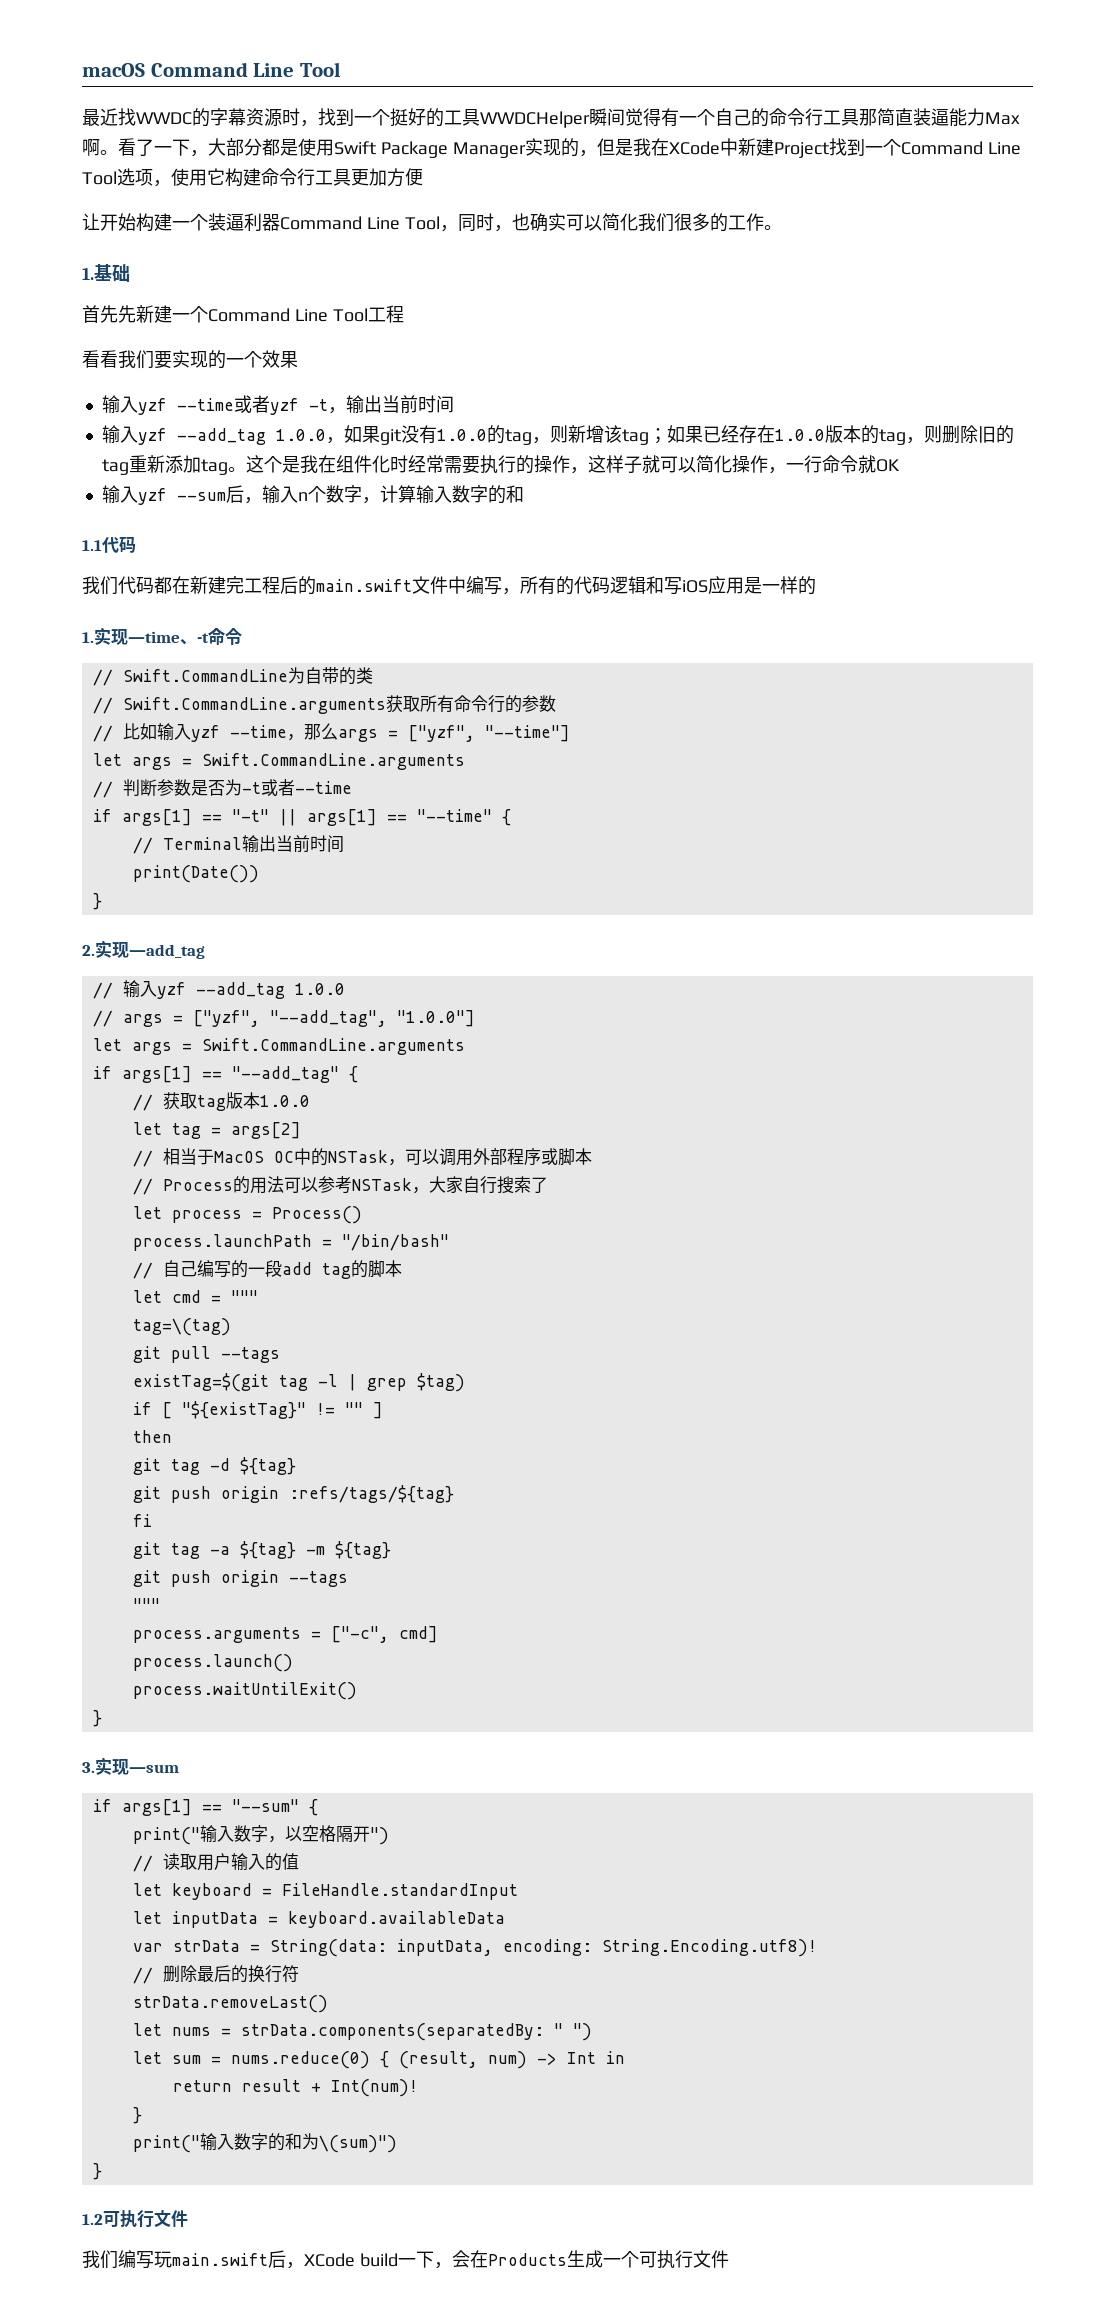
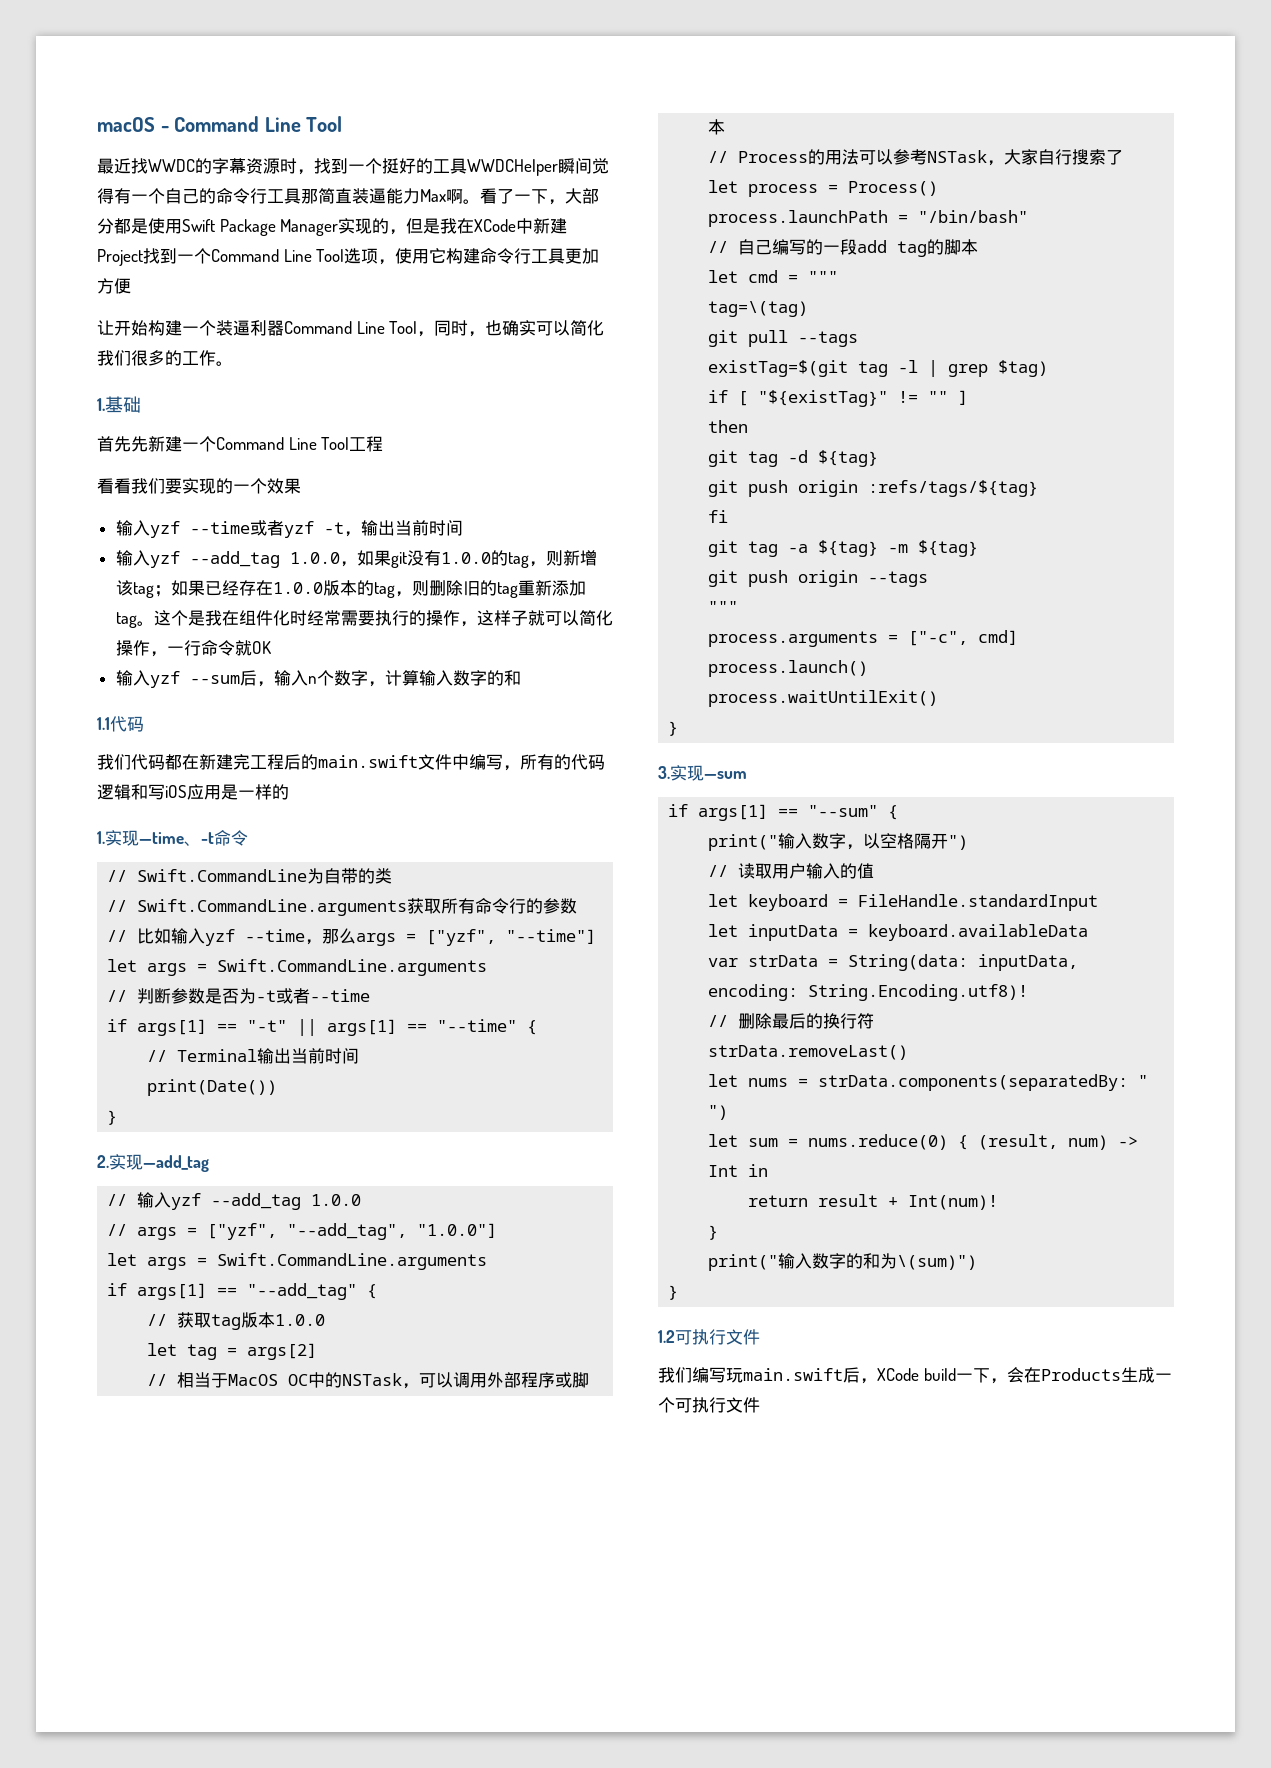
(145, 70) none -> [160,126,169,132] -

